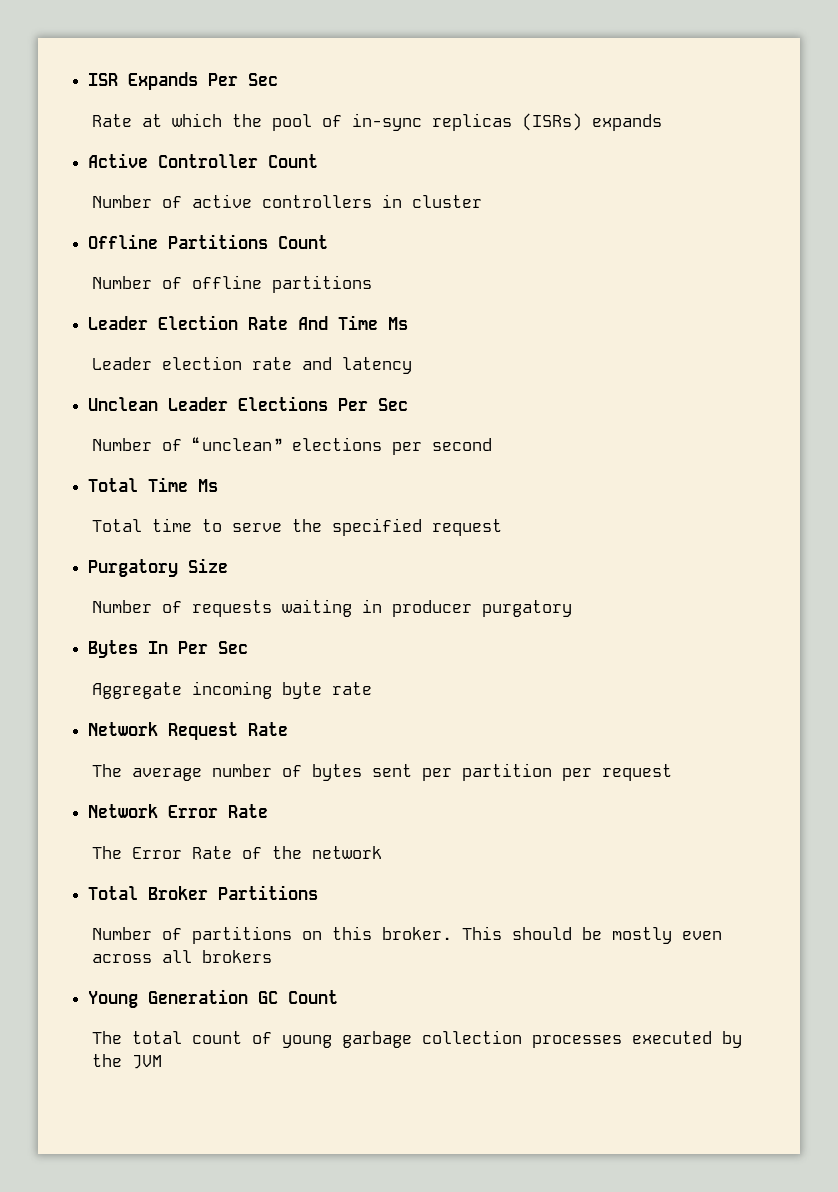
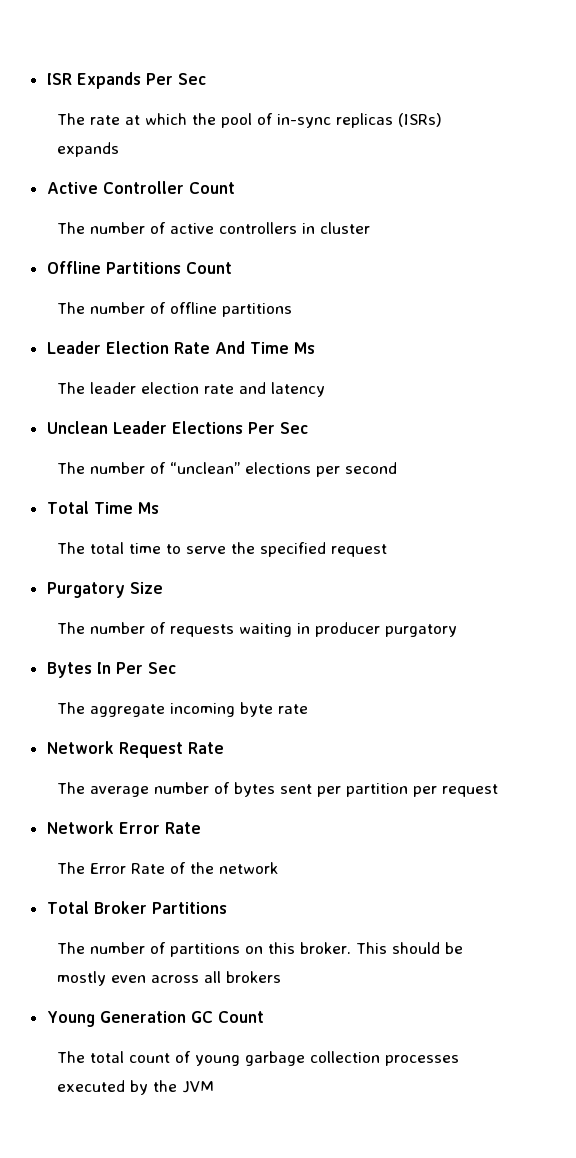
[91,114,132,127] Rate -> [56,113,120,125] The rate
[91,195,152,208] Number -> [56,222,145,234] The number
[91,276,152,289] Number -> [56,302,145,314] The number
[91,357,152,370] Leader -> [56,382,136,394] The leader
[91,438,152,451] Number -> [56,462,145,474] The number
[91,519,142,532] Total -> [56,542,124,554] The total
[91,600,152,613] Number -> [56,622,145,634] The number
[91,682,182,699] Aggregate -> [56,702,165,717] The aggregate
[91,927,152,940] Number -> [56,942,145,954] The number

